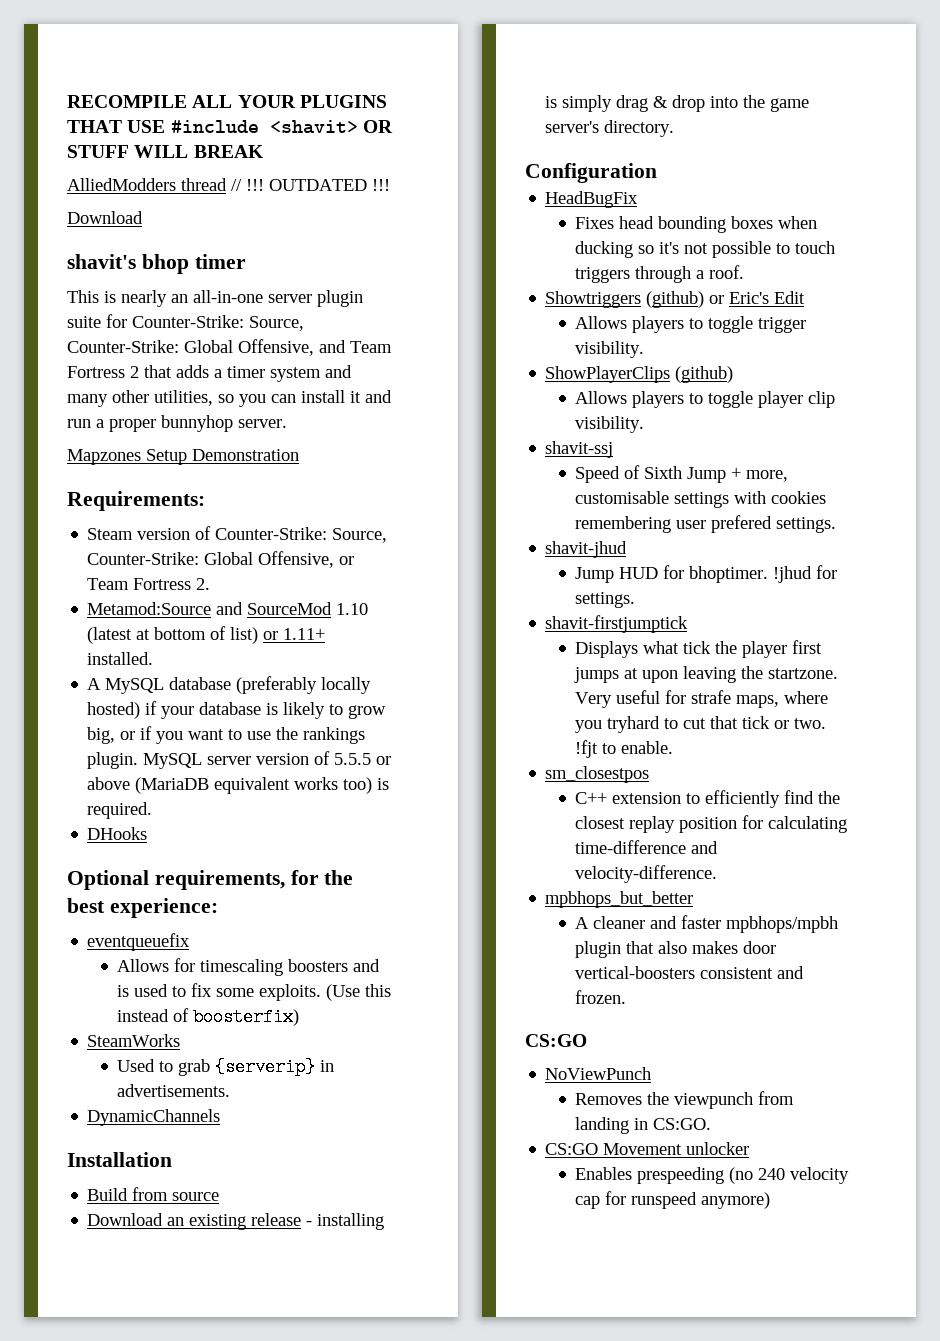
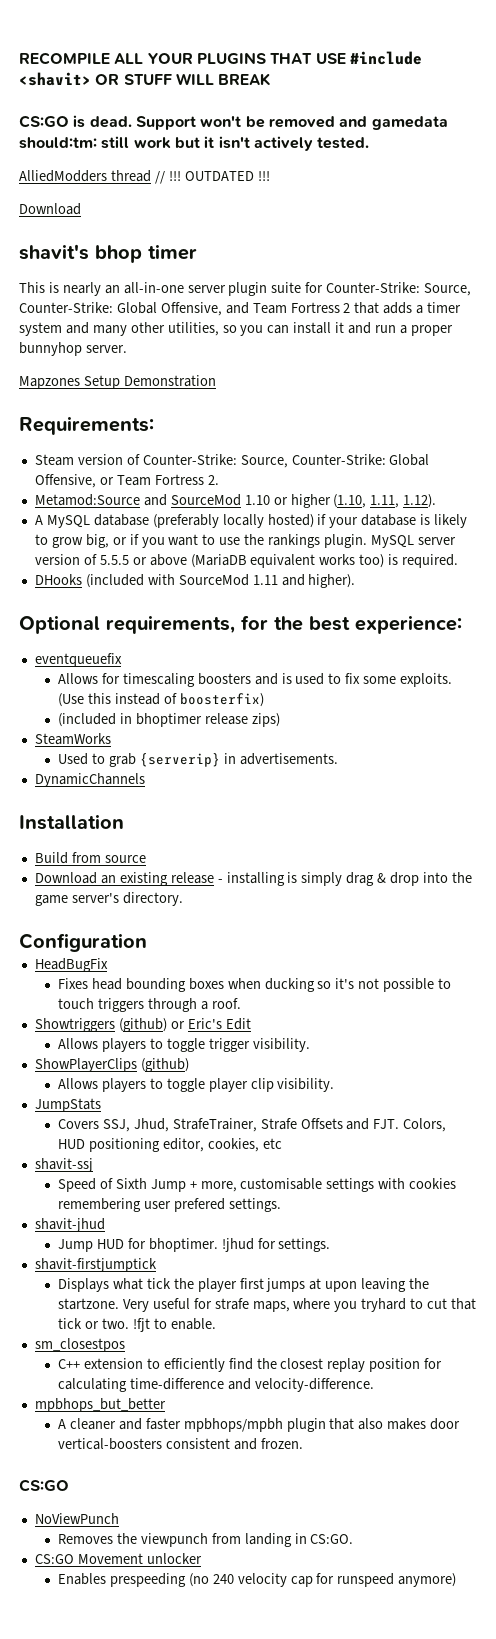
(264, 151) none -> [19,115,448,130] [19,136,370,151] // CS:GO is dead. Support won't be removed and gamedata should:tm: still work but it isn't actively tested.
[87,626,326,644] [87,652,154,665] (latest at bottom of list) or 1.11+ installed. -> [273,494,437,508] or higher (1.10, 1.11, 1.12).
(148, 833) none -> [85,574,356,588] (included with SourceMod 1.11 and higher).
(300, 1017) none -> [57,713,280,727] // (included in bhoptimer release zips)
(645, 424) none -> [34,1098,101,1112] [57,1118,447,1132] [57,1138,282,1152] // JumpStats // Covers SSJ, Jhud, StrafeTrainer, Strafe Offsets and FJT. Colors, HUD positioning editor, cookies, etc

